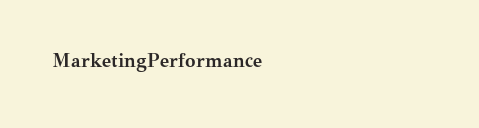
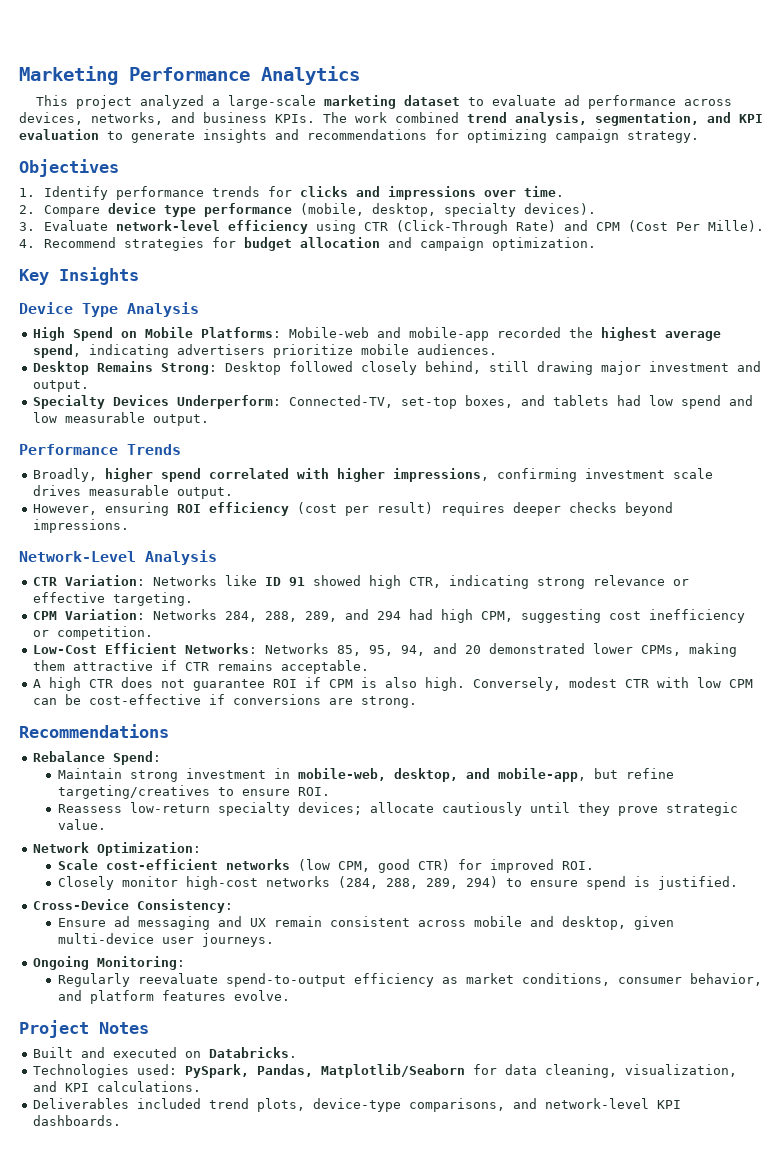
[52,53,262,72] MarketingPerformance -> [19,66,360,85] [36,95,733,109] [19,112,763,126] [19,129,699,143] [19,159,119,177] [19,186,564,200] [19,203,596,217] [19,220,764,234] [19,237,596,251] [19,267,139,285] [19,302,199,317] [33,327,722,341] [33,344,498,358] [33,361,762,375] [33,380,90,392] [33,395,754,409] [33,412,210,426] [19,444,181,455] [33,468,714,482] [33,485,234,499] [33,502,674,516] [33,519,130,533] [19,550,217,565] [33,575,690,589] [33,592,194,606] [33,609,746,623] [33,626,154,640] [33,643,738,657] [33,660,370,674] [33,677,754,691] [33,694,418,708] [19,724,169,738] [33,751,162,765] [58,768,675,782] [58,785,331,799] [58,802,739,816] [58,819,107,830] [33,842,202,856] [58,859,595,873] [58,876,739,890] [33,899,234,913] [58,916,675,930] [58,933,275,947] [33,956,186,970] [58,973,763,987] [58,990,291,1004] [19,1020,149,1038] [33,1047,298,1058] [33,1064,738,1078] [33,1081,202,1092] [33,1098,682,1112] [33,1115,122,1126] Marketing Performance Analytics // This project analyzed a large-scale marketing dataset to evaluate ad performance across devices, networks, and business KPIs. The work combined trend analysis, segmentation, and KPI evaluation to generate insights and recommendations for optimizing campaign strategy. // Objectives // 1. Identify performance trends for clicks and impressions over time. // 2. Compare device type performance (mobile, desktop, specialty devices). // 3. Evaluate network-level efficiency using CTR (Click-Through Rate) and CPM (Cost Per Mille). // 4. Recommend strategies for budget allocation and campaign optimization. // Key Insights // Device Type Analysis // High Spend on Mobile Platforms: Mobile-web and mobile-app recorded the highest average spend, indicating advertisers prioritize mobile audiences. // Desktop Remains Strong: Desktop followed closely behind, still drawing major investment and output. // Specialty Devices Underperform: Connected-TV, set-top boxes, and tablets had low spend and low measurable output. // Performance Trends // Broadly, higher spend correlated with higher impressions, confirming investment scale drives measurable output. // However, ensuring ROI efficiency (cost per result) requires deeper checks beyond impressions. // Network-Level Analysis // CTR Variation: Networks like ID 91 showed high CTR, indicating strong relevance or effective targeting. // CPM Variation: Networks 284, 288, 289, and 294 had high CPM, suggesting cost inefficiency or competition. // Low-Cost Efficient Networks: Networks 85, 95, 94, and 20 demonstrated lower CPMs, making them attractive if CTR remains acceptable. // A high CTR does not guarantee ROI if CPM is also high. Conversely, modest CTR with low CPM can be cost-effective if conversions are strong. // Recommendations // Rebalance Spend: // Maintain strong investment in mobile-web, desktop, and mobile-app, but refine targeting/creatives to ensure ROI. // Reassess low-return specialty devices; allocate cautiously until they prove strategic value. // Network Optimization: // Scale cost-efficient networks (low CPM, good CTR) for improved ROI. // Closely monitor high-cost networks (284, 288, 289, 294) to ensure spend is justified. // Cross-Device Consistency: // Ensure ad messaging and UX remain consistent across mobile and desktop, given multi-device user journeys. // Ongoing Monitoring: // Regularly reevaluate spend-to-output efficiency as market conditions, consumer behavior, and platform features evolve. // Project Notes // Built and executed on Databricks. // Technologies used: PySpark, Pandas, Matplotlib/Seaborn for data cleaning, visualization, and KPI calculations. // Deliverables included trend plots, device-type comparisons, and network-level KPI dashboards.

